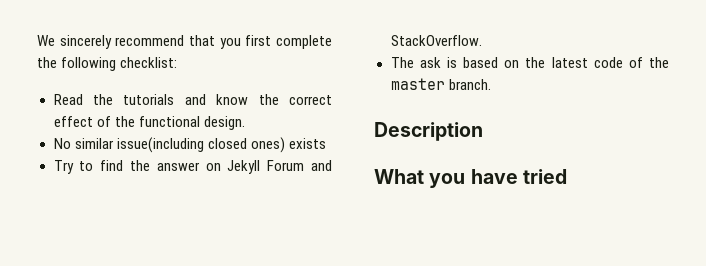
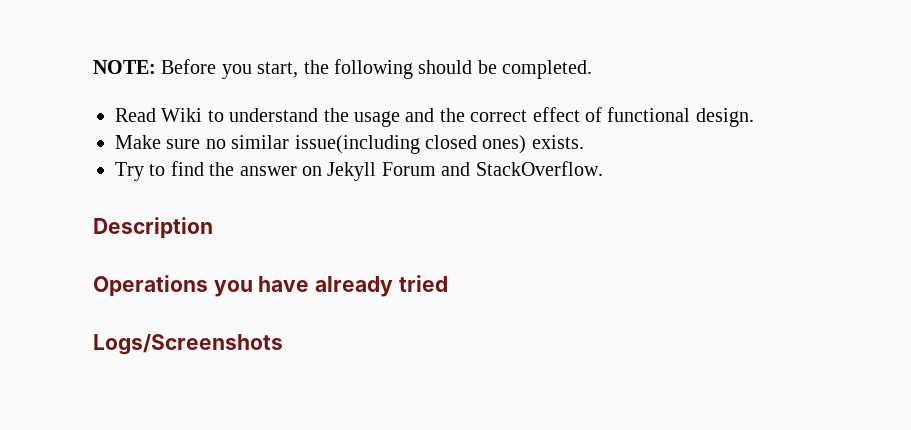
[37,35,332,49] [37,57,178,71] [53,94,249,105] We sincerely recommend that you first complete the following checklist: // Read the tutorials and know -> [93,59,593,79] [115,108,435,127] NOTE: Before you start, the following should be completed. // Read Wiki to understand the usage and
[114,116,135,127] the -> (602, 114) none
[53,138,71,149] No -> [115,135,226,149] Make sure no
[288,138,326,149] exists -> [531,135,584,149] exists.
[390,57,669,68] [390,78,491,90] // The ask is based on the latest code of the master branch. -> (603, 168) none
[374,169,424,184] What -> [93,275,208,297] Operations
(518, 176) none -> [315,276,394,297] already
(567, 176) none -> [93,334,283,355] // Logs/Screenshots

